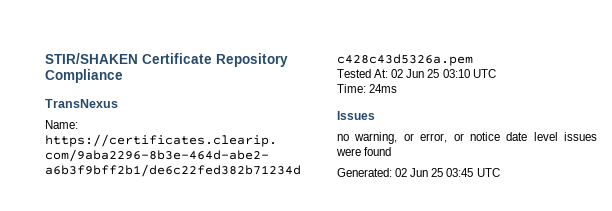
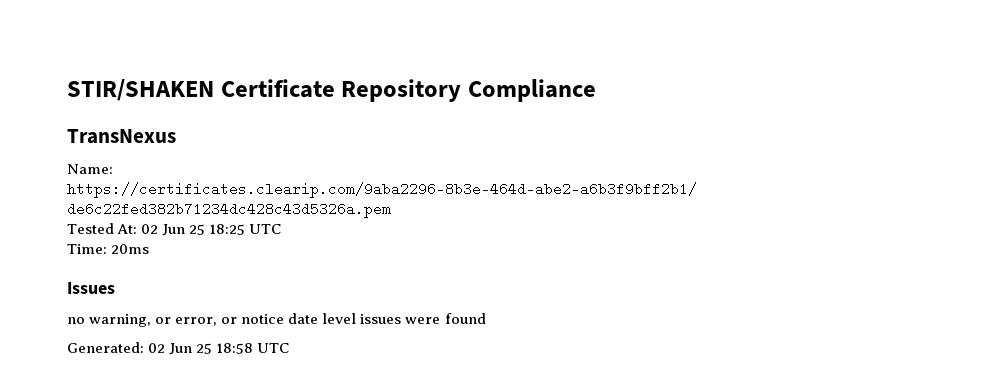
[442,69,470,78] 03:10 -> [209,224,246,235] 18:25
[369,84,398,93] 24ms -> [111,244,150,254] 20ms
[446,168,474,177] 03:45 -> [216,343,254,354] 18:58

